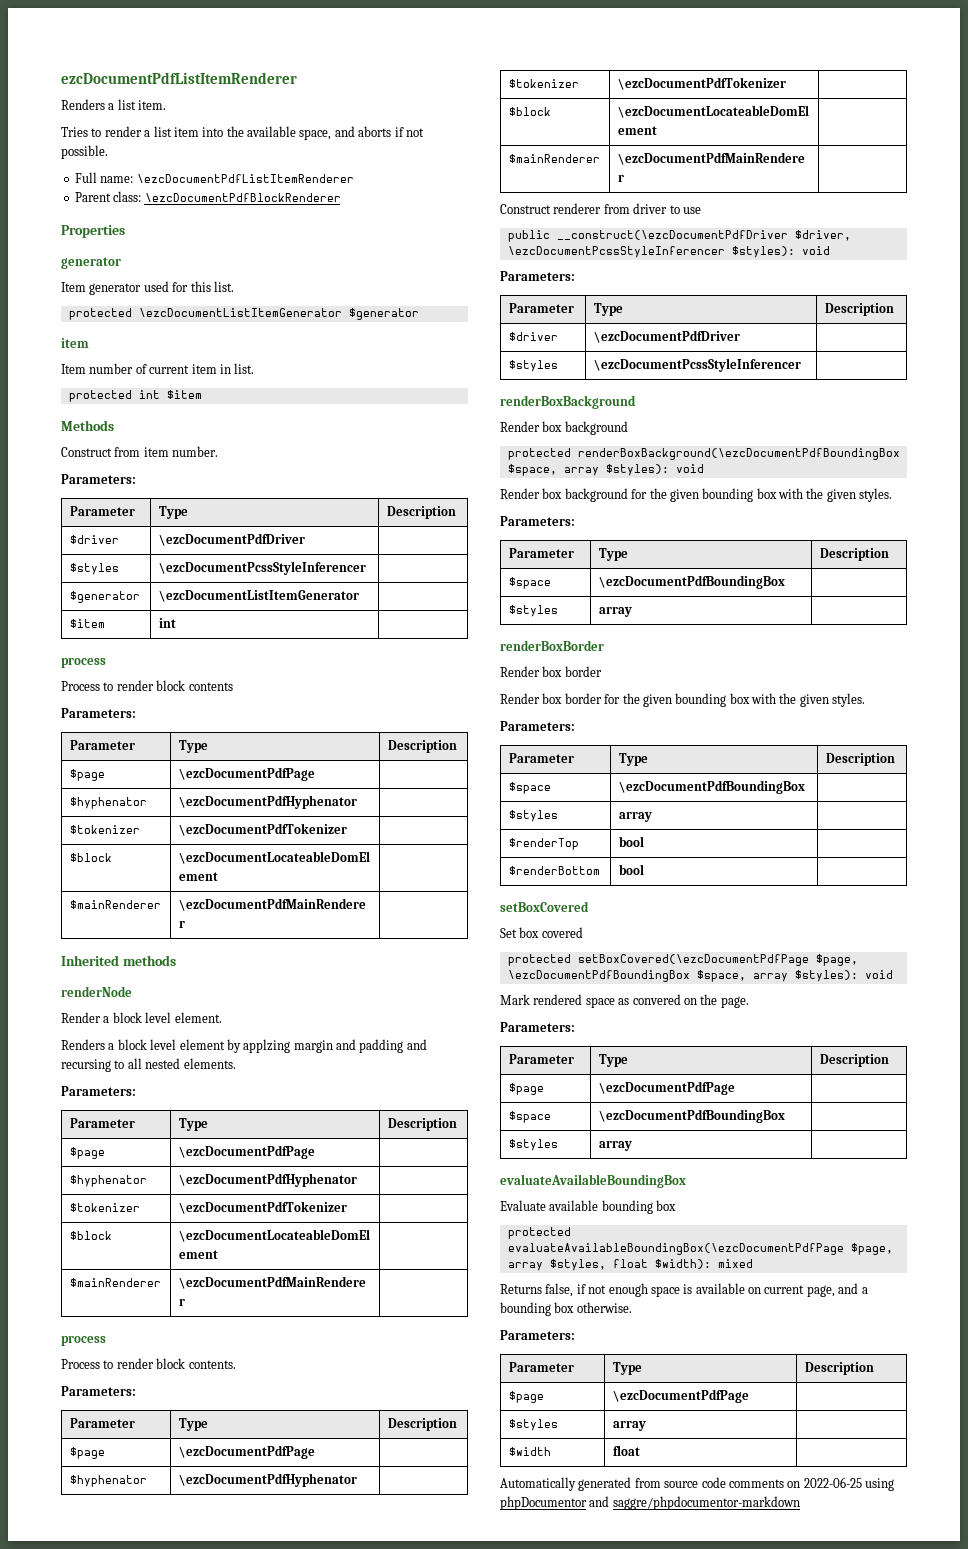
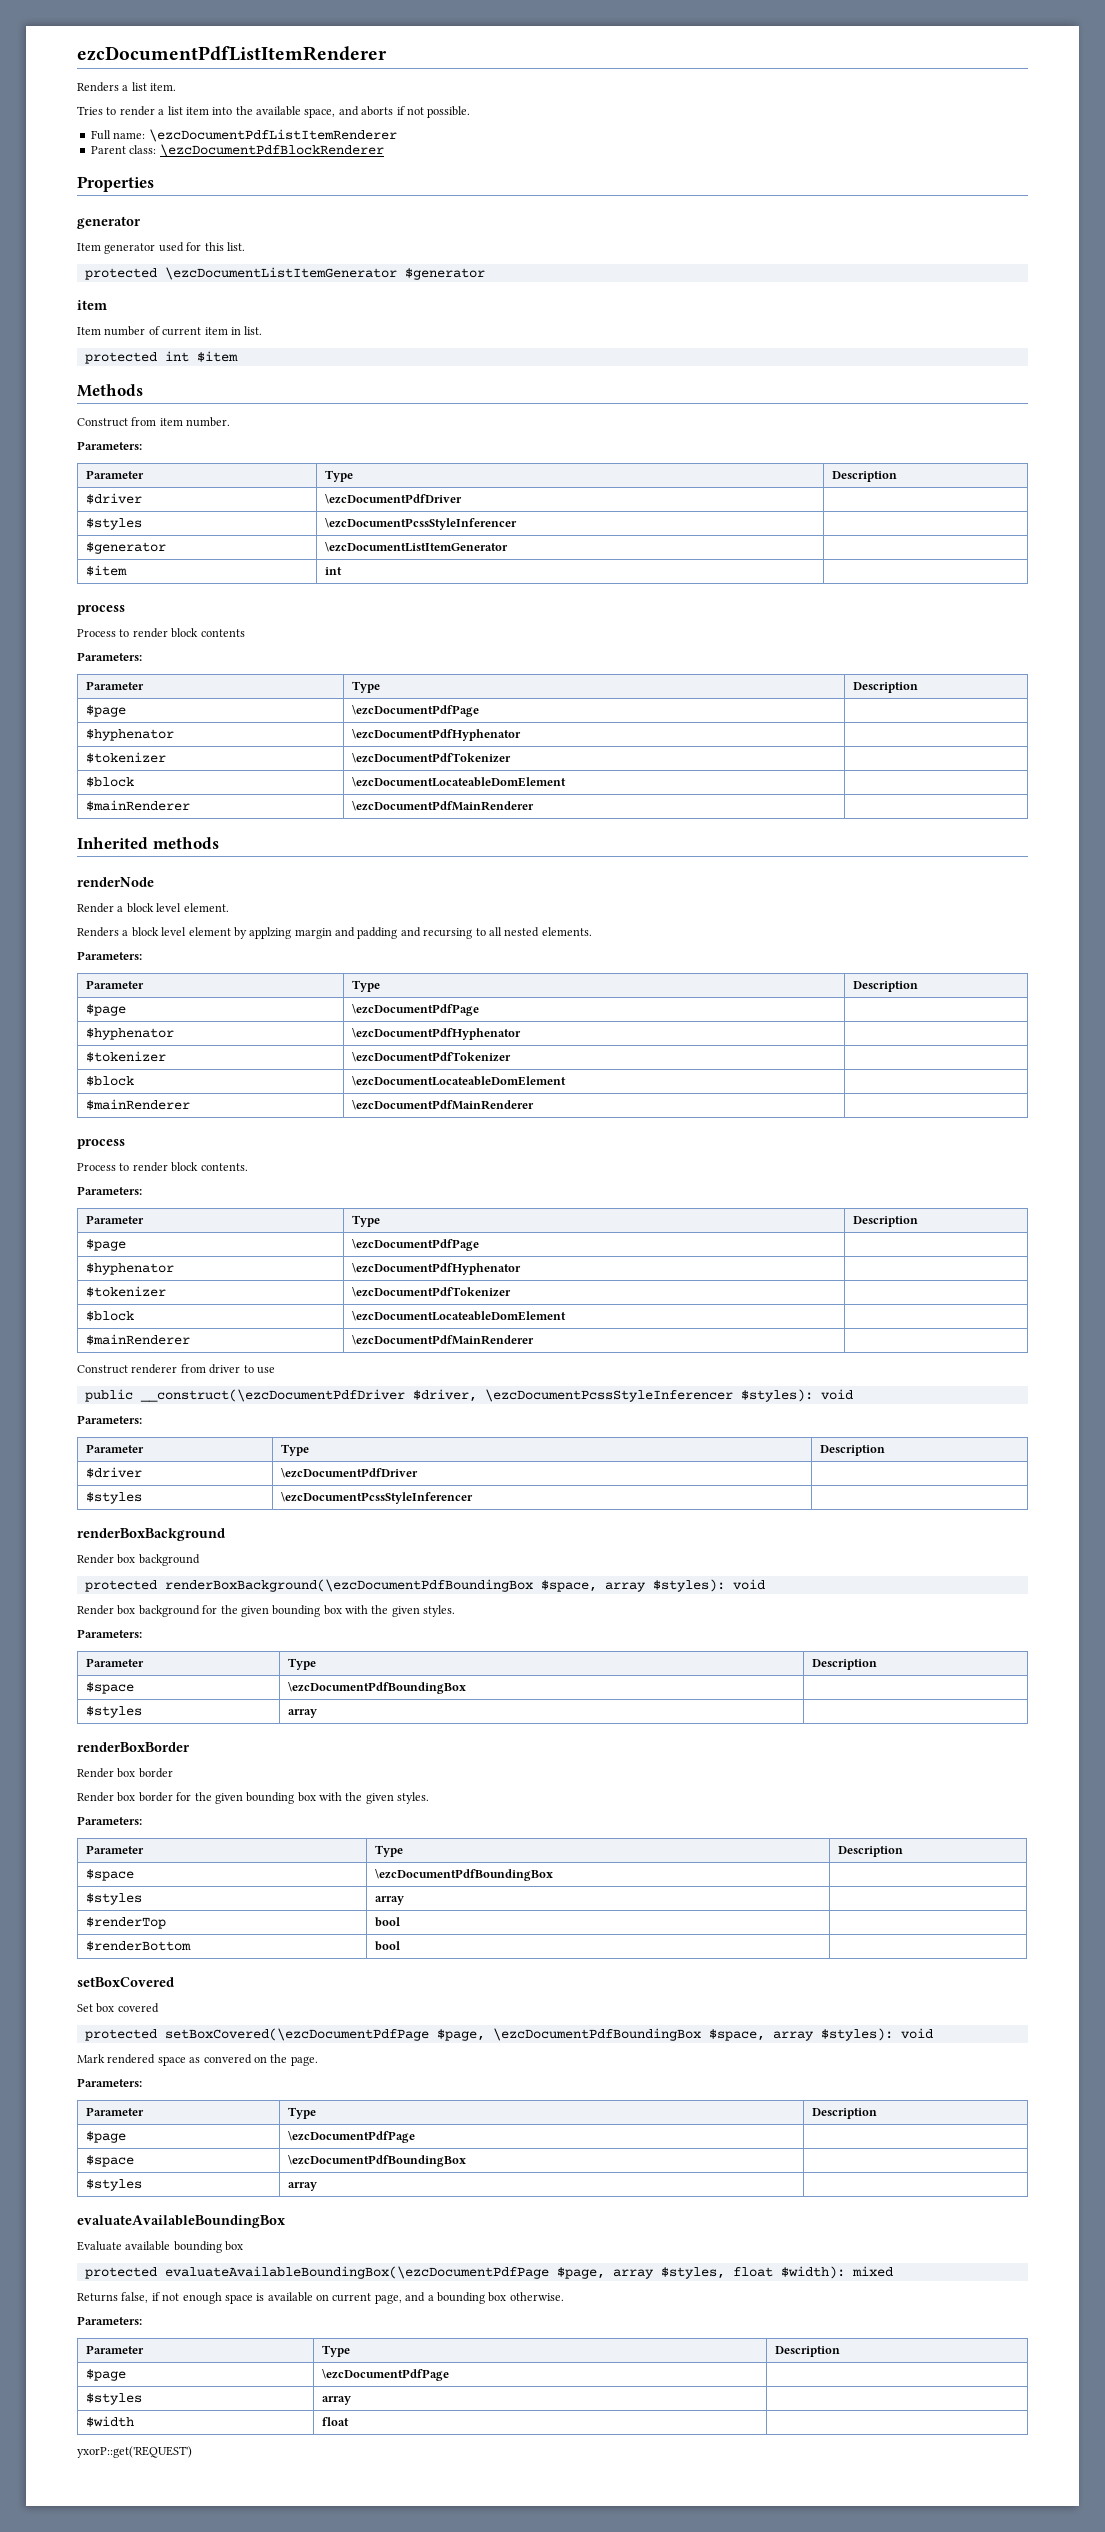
[500,1477,894,1491] [500,1496,800,1510] Automatically generated from source code comments on 2022-06-25 using phpDocumentor and saggre/phpdocumentor-markdown -> [77,2446,192,2458] yxorP::get('REQUEST')

